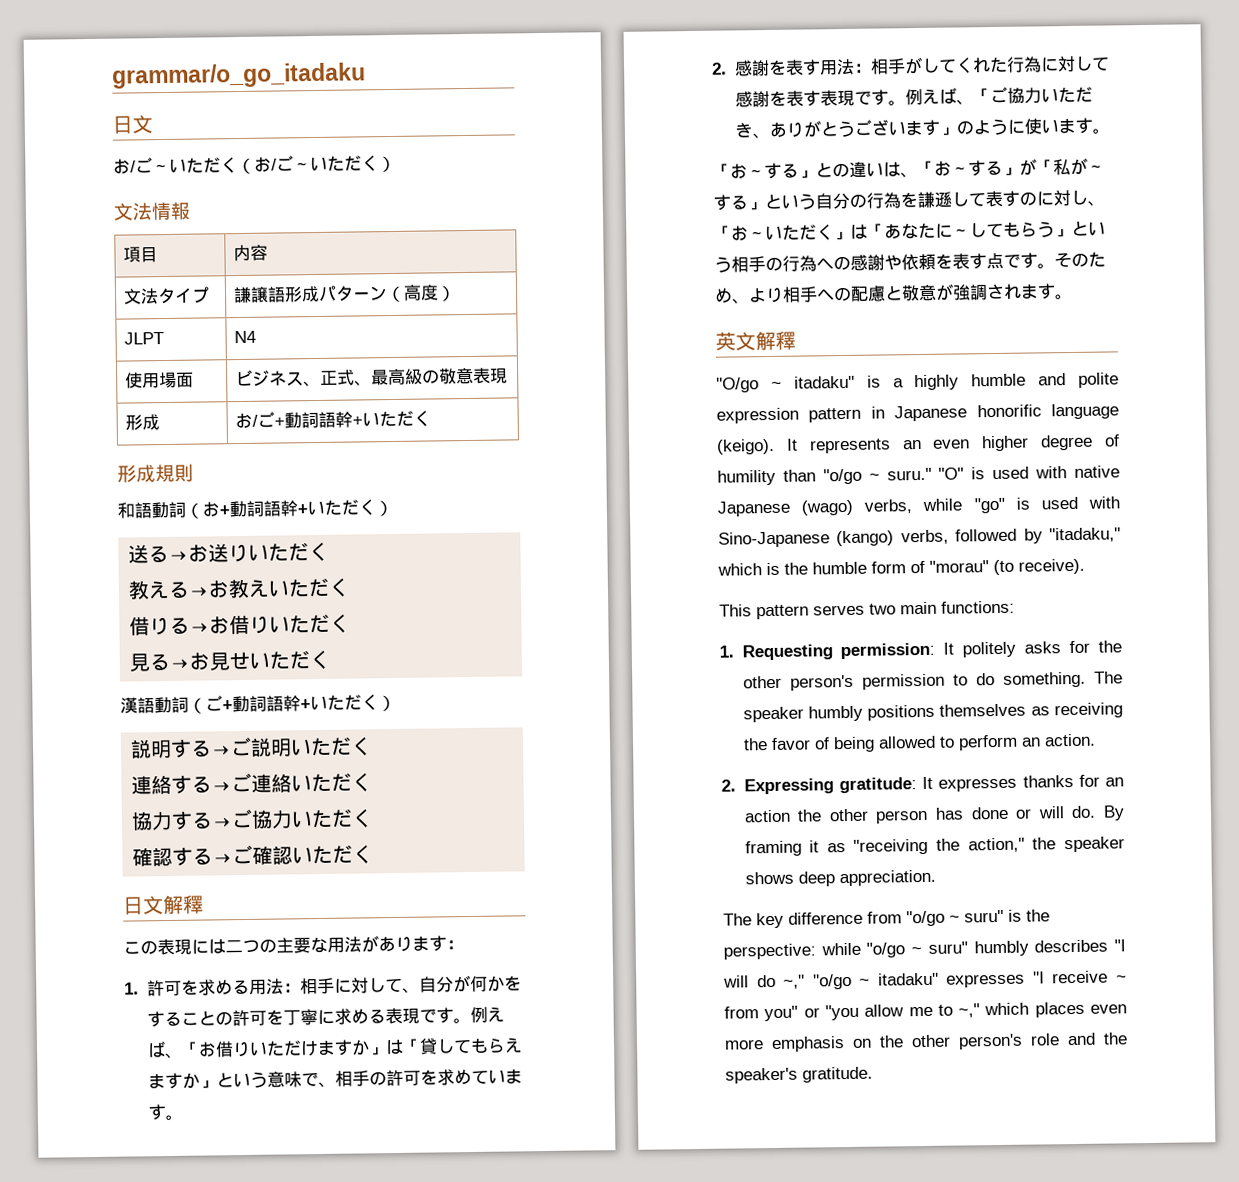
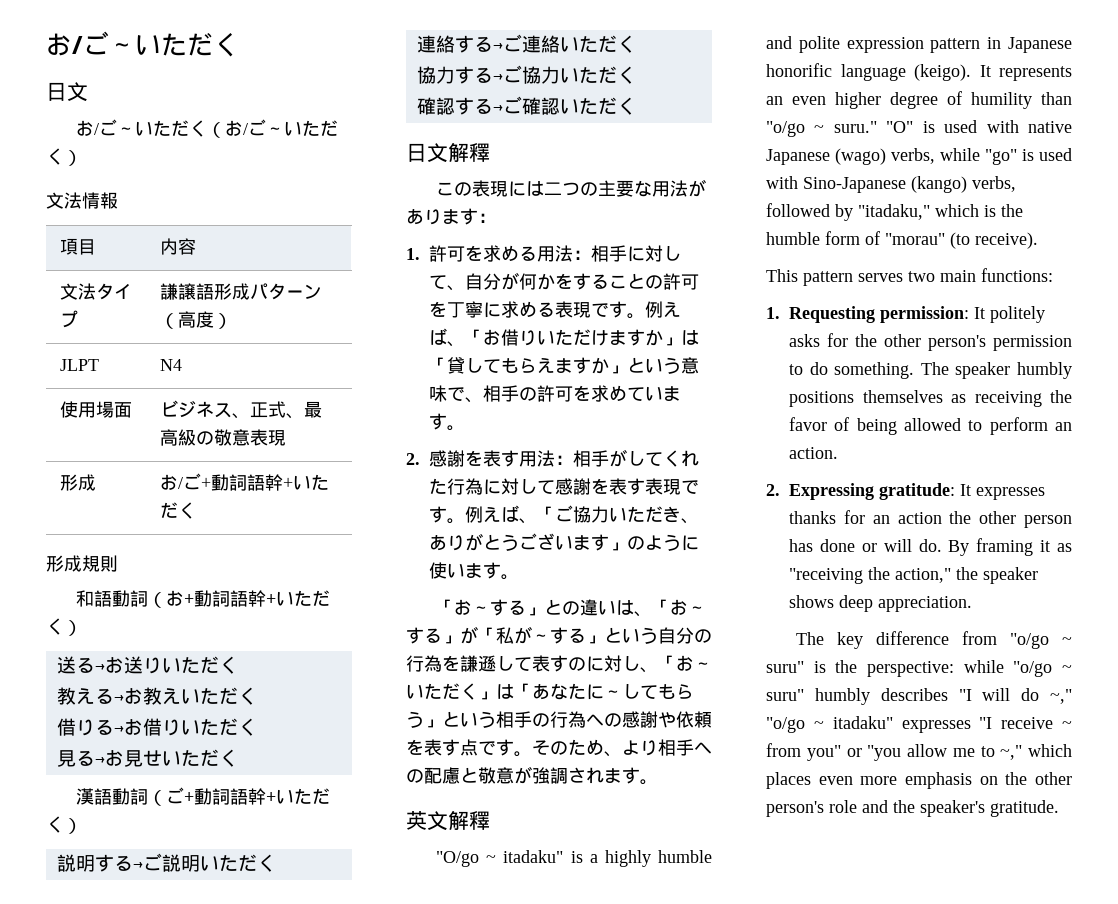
[111,62,366,89] grammar/o_go_itadaku -> [46,31,239,57] お/ご～いただく

